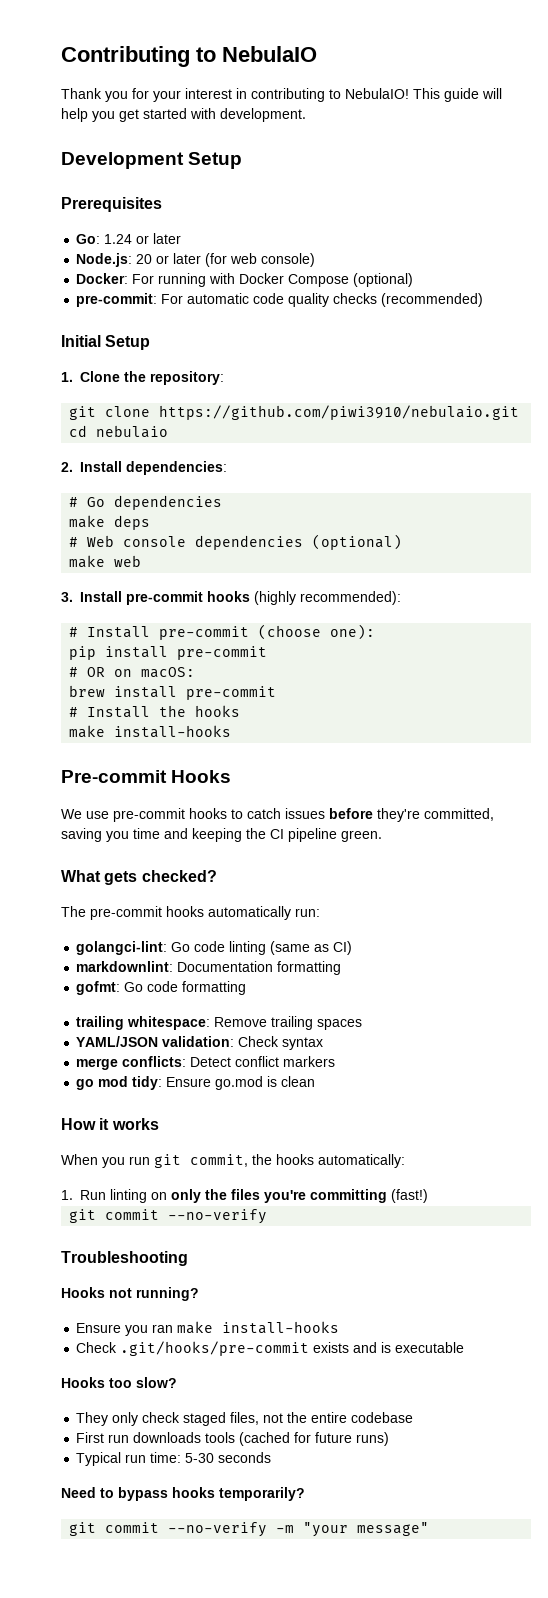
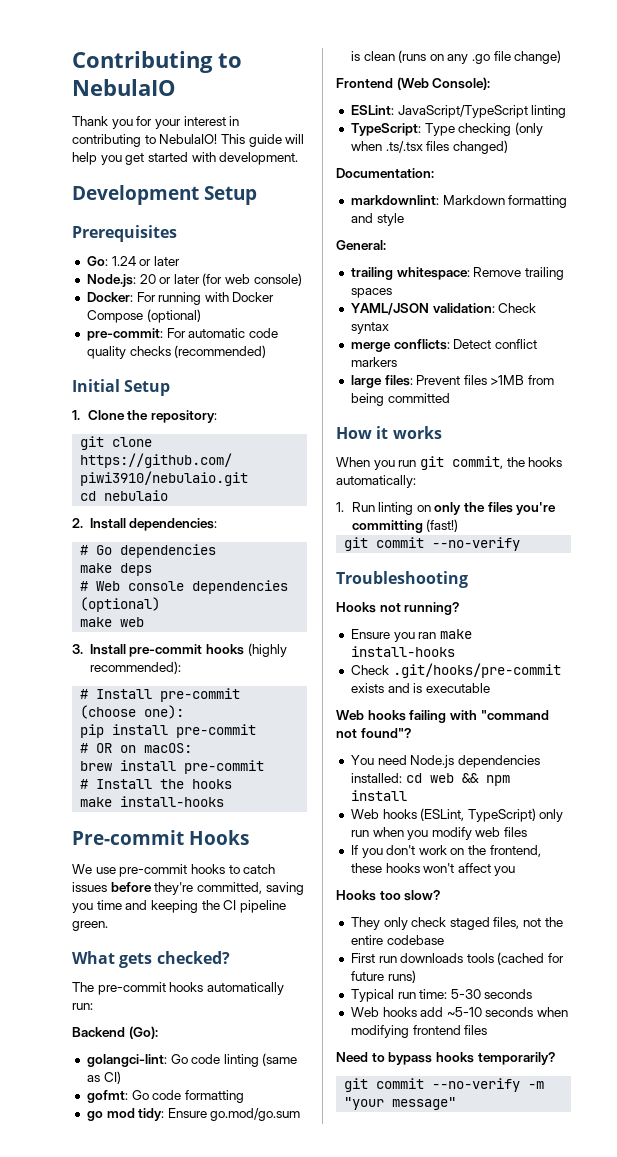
(320, 912) none -> [72,1026,158,1039] // Backend (Go):
[76,961,342,975] // markdownlint: Documentation formatting -> (121, 1077) none
(247, 988) none -> [86,1108,301,1121] [350,50,562,64] [336,77,491,90] [350,105,567,118] [350,122,543,136] [350,140,508,154] [336,168,434,178] [350,195,568,208] [350,213,404,226] [336,240,386,250] // go mod tidy: Ensure go.mod/go.sum is clean (runs on any .go file change) // Frontend (Web Console): // ESLint: JavaScript/TypeScript linting // TypeScript: Type checking (only when .ts/.tsx files changed) // Documentation: // markdownlint: Markdown formatting and style // General:
[76,1076,316,1090] go mod tidy: Ensure go.mod is clean -> [350,375,555,388] [350,393,450,406] large files: Prevent files >1MB from being committed
(465, 1347) none -> [336,710,549,723] [336,728,411,738] [350,755,540,768] [350,773,510,786] [350,790,407,801] [350,808,564,822] [350,827,528,840] [350,845,541,858] [350,863,516,876] // Web hooks failing with "command not found"? // You need Node.js dependencies installed: cd web && npm install // Web hooks (ESLint, TypeScript) only run when you modify web files // If you don't work on the frontend, these hooks won't affect you
(272, 1457) none -> [350,1007,569,1017] [350,1025,488,1038] // Web hooks add ~5-10 seconds when modifying frontend files

